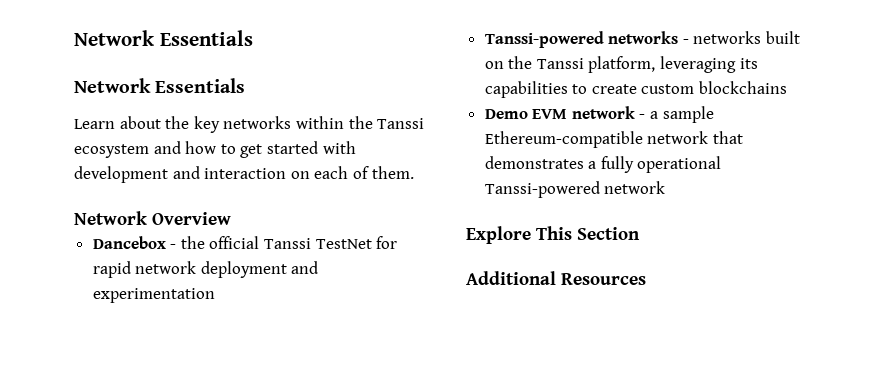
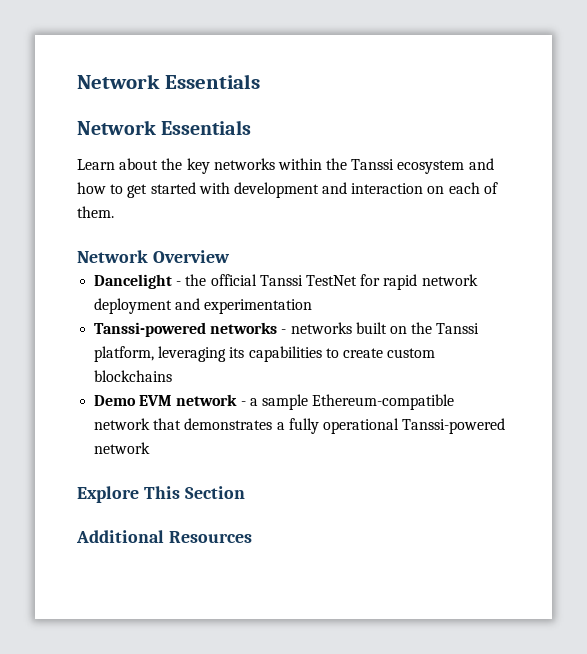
[92,236,166,249] Dancebox -> [94,274,173,289] Dancelight

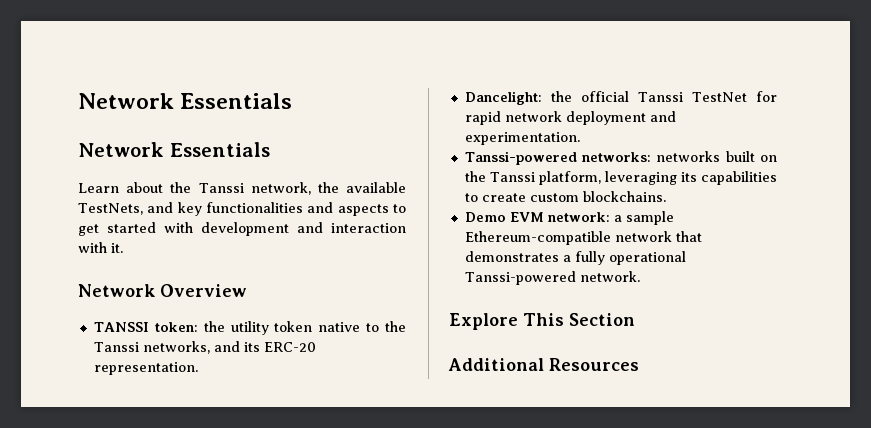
[186,158,494,174] [77,182,106,194] key networks within the Tanssi ecosystem and how -> [198,182,406,195] [78,202,389,216] Tanssi network, the available TestNets, and key functionalities and aspects
[427,182,498,194] [77,206,114,218] [77,250,230,263] [94,274,182,289] on each of them. // Network Overview // Dancelight - -> [78,242,123,253] [78,284,247,297] [93,321,406,335] [93,341,316,354] [93,362,198,375] [464,91,542,105] with it. // Network Overview // TANSSI token: the utility token native to the Tanssi networks, and its ERC-20 representation. // Dancelight:
[204,299,313,314] [94,322,287,337] experimentation // Tanssi-powered networks - -> [464,132,580,145] [464,151,652,165] experimentation. // Tanssi-powered networks:
[94,370,173,382] blockchains -> [582,191,666,202] blockchains.
[176,394,246,406] network - -> [547,212,610,222] network:
[94,442,151,454] network -> [579,271,640,282] network.

